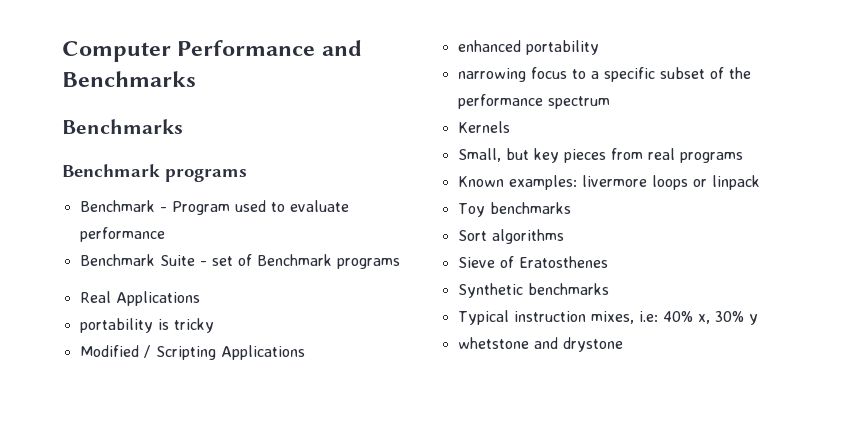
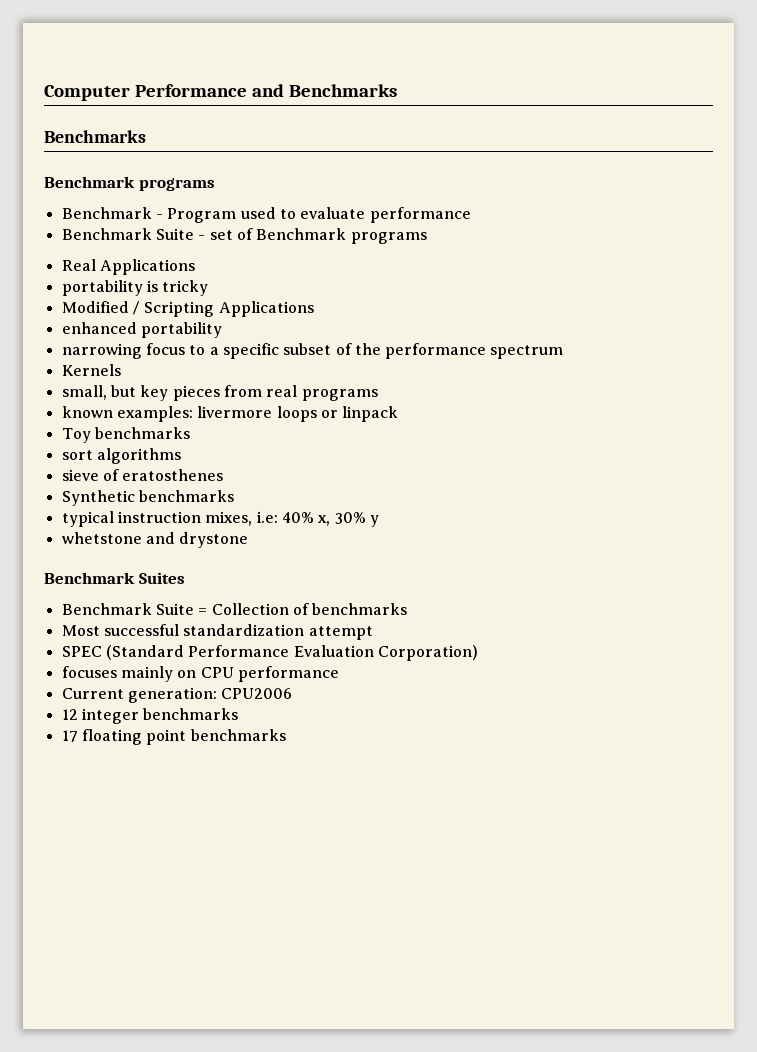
[457,148,501,162] Small, -> [61,385,107,400] small,
[457,176,504,187] Known -> [61,406,113,418] known
[457,230,487,241] Sort -> [61,450,93,460] sort
[457,256,608,268] Sieve of Eratosthenes -> [61,469,224,481] sieve of eratosthenes
[457,310,509,325] Typical -> [61,511,114,527] typical
(623, 344) none -> [44,572,185,584] [61,603,408,615] [61,624,373,640] [61,645,478,661] [61,666,339,682] [61,687,293,703] [61,708,239,724] [61,729,286,745] // Benchmark Suites // Benchmark Suite = Collection of benchmarks // Most successful standardization attempt // SPEC (Standard Performance Evaluation Corporation) // focuses mainly on CPU performance // Current generation: CPU2006 // 12 integer benchmarks // 17 floating point benchmarks

